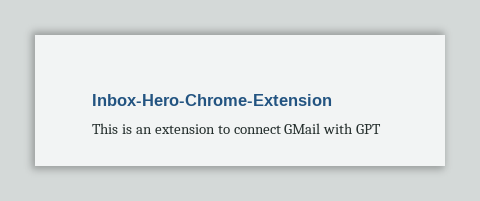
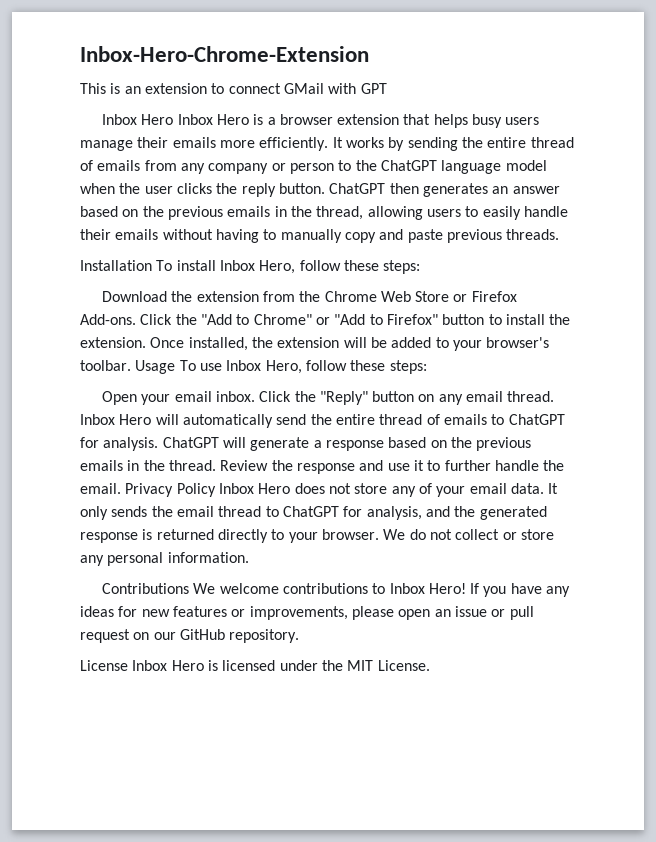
(382, 129) none -> [101,114,540,128] [80,137,574,151] [80,160,547,174] [80,183,560,197] [80,206,568,220] [80,229,560,243] [80,260,421,274] [101,291,517,302] [80,314,571,325] [80,337,550,351] [80,360,427,374] [101,391,555,405] [80,414,565,428] [80,437,532,451] [80,460,565,474] [80,483,559,497] [80,506,547,520] [80,529,554,543] [80,552,249,566] [101,583,571,597] [80,606,534,620] [80,629,300,643] [80,660,430,671] // Inbox Hero Inbox Hero is a browser extension that helps busy users manage their emails more efficiently. It works by sending the entire thread of emails from any company or person to the ChatGPT language model when the user clicks the reply button. ChatGPT then generates an answer based on the previous emails in the thread, allowing users to easily handle their emails without having to manually copy and paste previous threads. // Installation To install Inbox Hero, follow these steps: // Download the extension from the Chrome Web Store or Firefox Add-ons. Click the "Add to Chrome" or "Add to Firefox" button to install the extension. Once installed, the extension will be added to your browser's toolbar. Usage To use Inbox Hero, follow these steps: // Open your email inbox. Click the "Reply" button on any email thread. Inbox Hero will automatically send the entire thread of emails to ChatGPT for analysis. ChatGPT will generate a response based on the previous emails in the thread. Review the response and use it to further handle the email. Privacy Policy Inbox Hero does not store any of your email data. It only sends the email thread to ChatGPT for analysis, and the generated response is returned directly to your browser. We do not collect or store any personal information. // Contributions We welcome contributions to Inbox Hero! If you have any ideas for new features or improvements, please open an issue or pull request on our GitHub repository. // License Inbox Hero is licensed under the MIT License.

